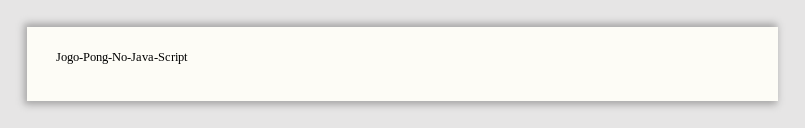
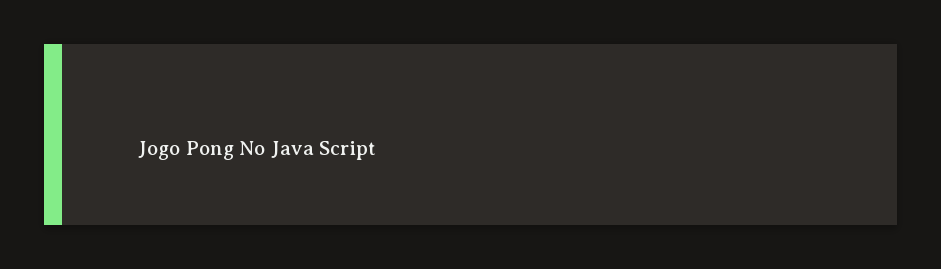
[56,53,188,64] Jogo-Pong-No-Java-Script -> [138,141,377,160] Jogo Pong No Java Script

